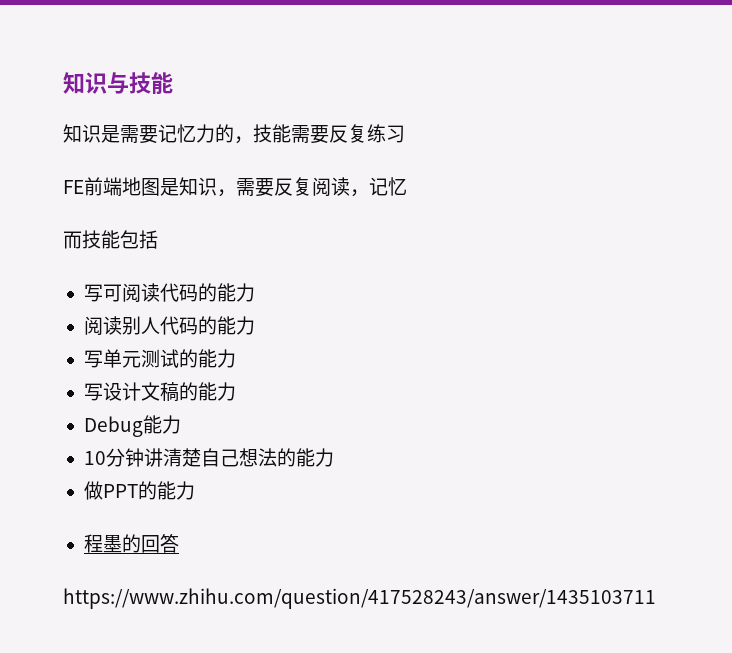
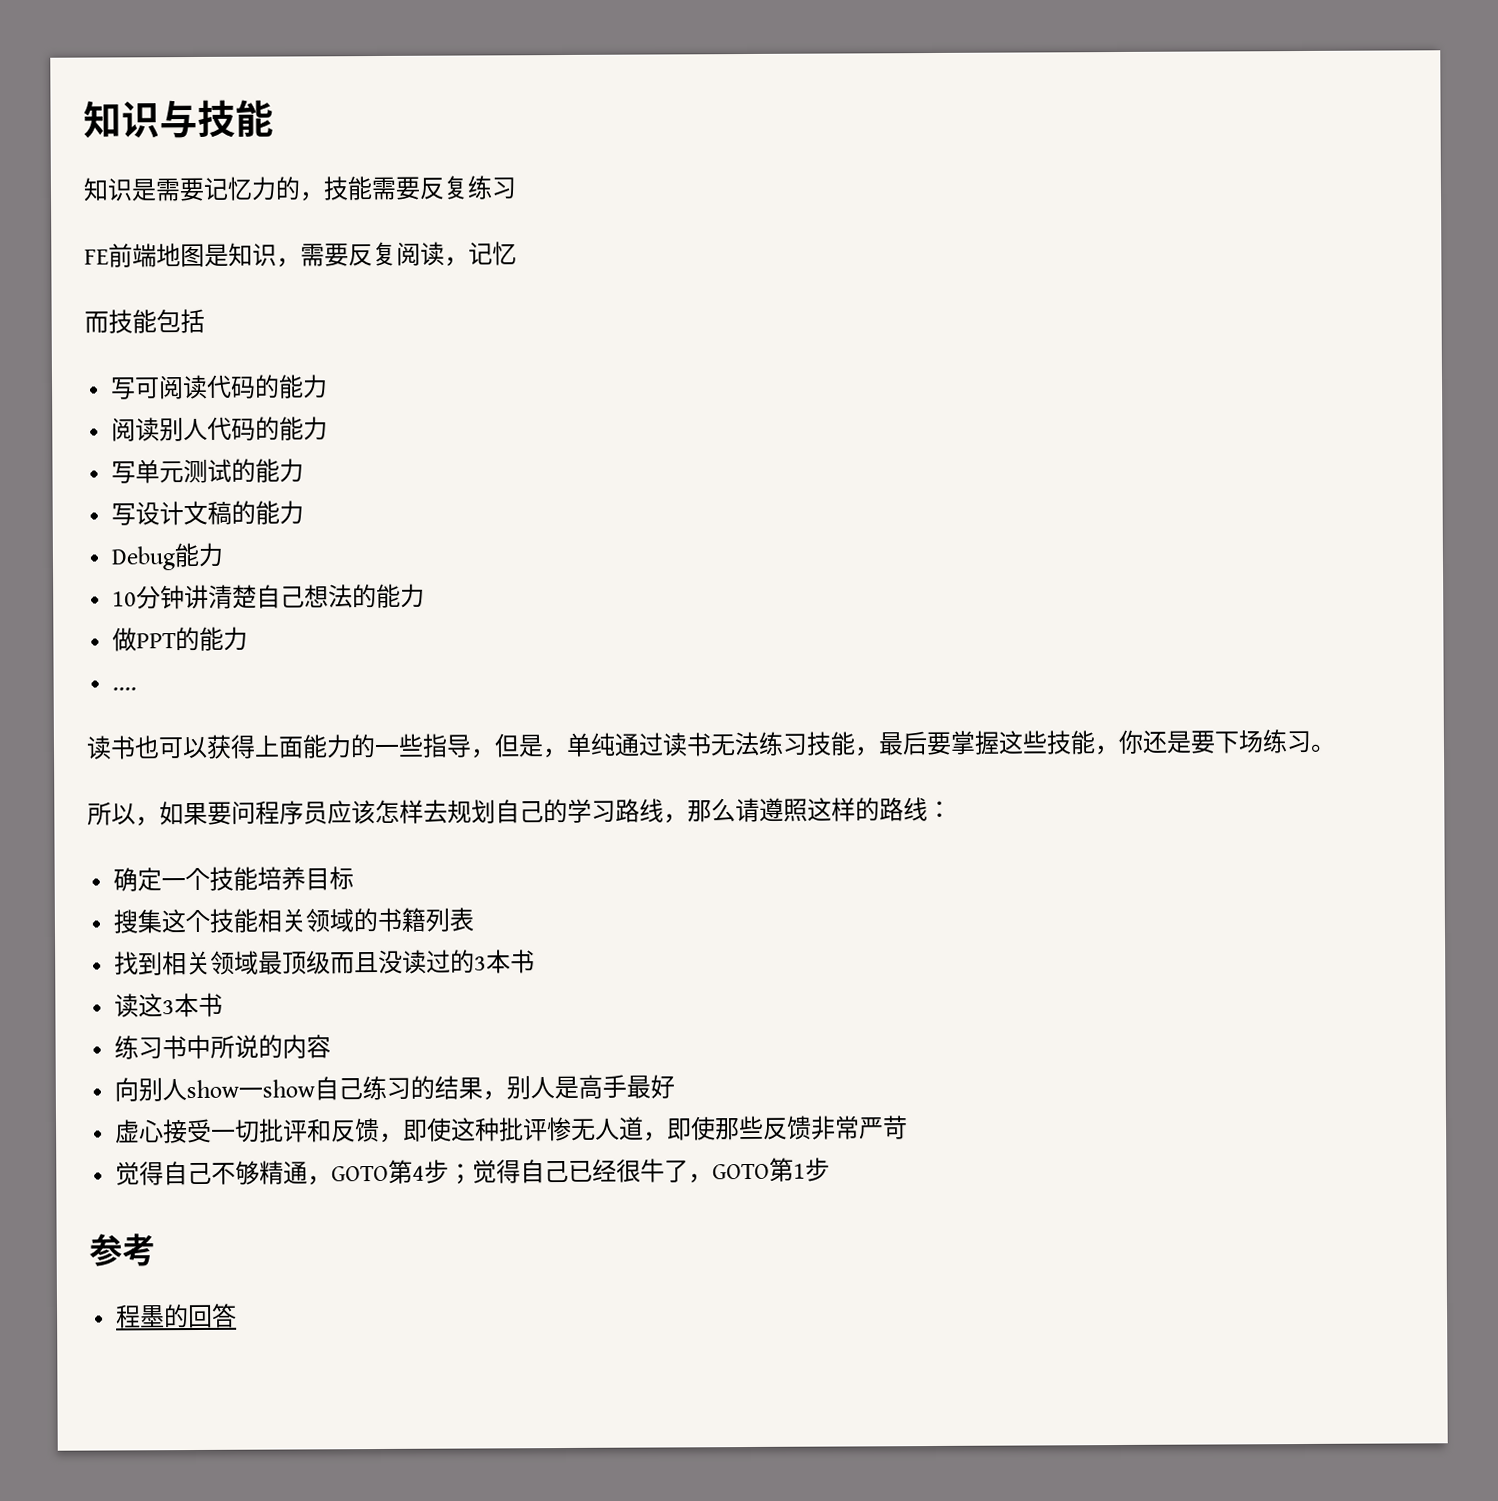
(195, 490) none -> [112,687,138,691] [86,729,1336,760] [87,797,952,827] [113,866,355,892] [113,907,475,934] [114,949,536,976] [114,992,224,1018] [114,1034,332,1060] [114,1074,676,1102] [114,1115,909,1144] [115,1157,831,1186] [89,1233,156,1267] // .... // 读书也可以获得上面能力的一些指导，但是，单纯通过读书无法练习技能，最后要掌握这些技能，你还是要下场练习。 // 所以，如果要问程序员应该怎样去规划自己的学习路线，那么请遵照这样的路线： // 确定一个技能培养目标 // 搜集这个技能相关领域的书籍列表 // 找到相关领域最顶级而且没读过的3本书 // 读这3本书 // 练习书中所说的内容 // 向别人show一show自己练习的结果，别人是高手最好 // 虚心接受一切批评和反馈，即使这种批评惨无人道，即使那些反馈非常严苛 // 觉得自己不够精通，GOTO第4步；觉得自己已经很牛了，GOTO第1步 // 参考
[63,588,656,609] // https://www.zhihu.com/question/417528243/answer/1435103711 -> (238, 1315) none

